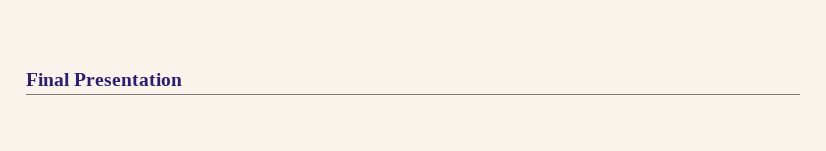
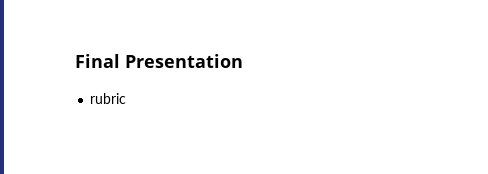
(183, 79) none -> [90,93,127,104] // rubric

